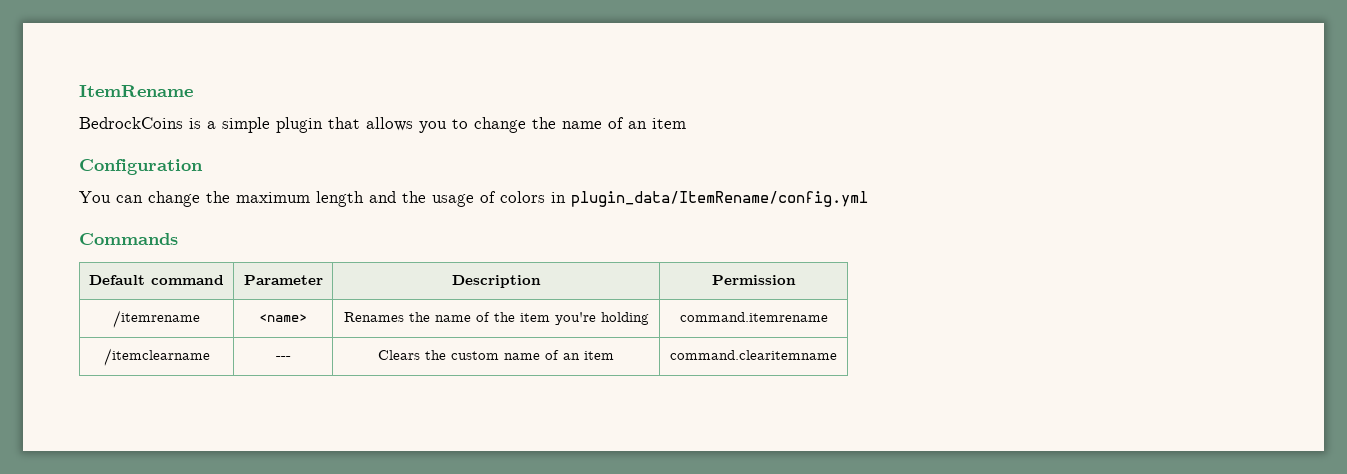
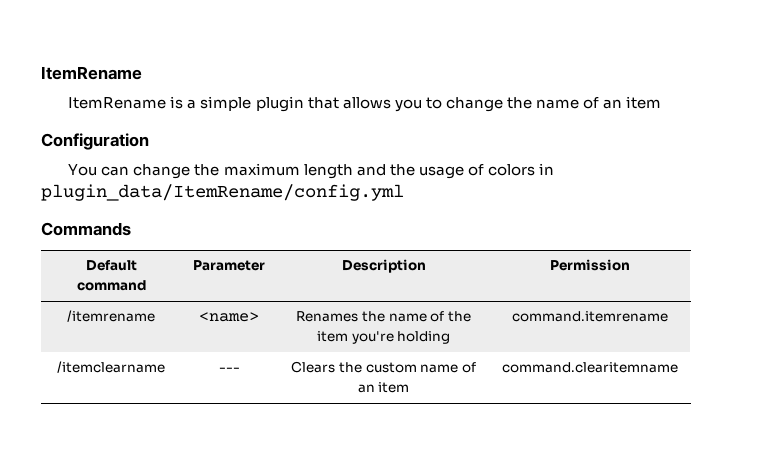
[79,117,183,129] BedrockCoins -> [68,97,167,109] ItemRename

